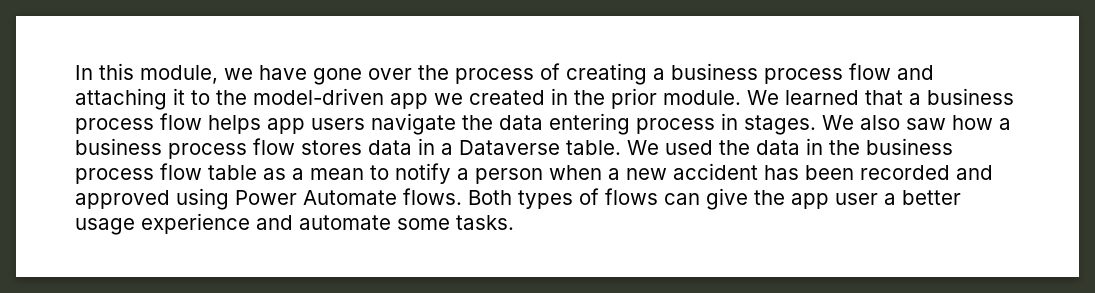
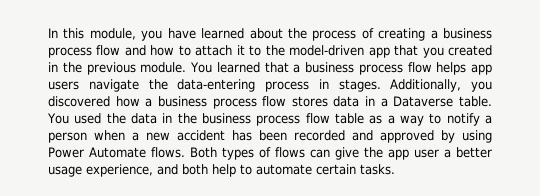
[224,65,412,85] we have gone over -> [141,28,283,41] you have learned about
[75,88,167,110] attaching -> [150,45,233,56] how to attach
[434,93,463,105] we -> [394,45,444,58] that you
[611,88,779,109] prior module. We -> [86,62,213,75] previous module. You
[499,113,630,135] data entering -> [177,79,256,92] data-entering
[822,115,946,130] We also saw -> [390,79,492,92] [48,96,110,107] Additionally, you discovered
[627,140,659,155] We -> [47,113,69,124] You
[310,168,364,180] mean -> [399,115,424,126] way
(170, 199) none -> [441,130,455,143] by
[141,213,450,234] experience and automate some -> [86,164,356,177] experience, and both help to automate certain

